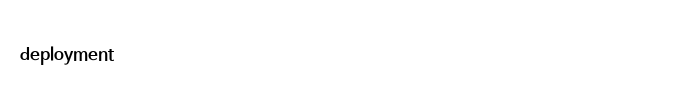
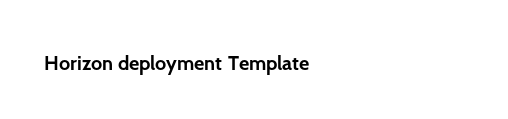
[20,46,115,65] deployment -> [44,55,309,75] Horizon deployment Template

